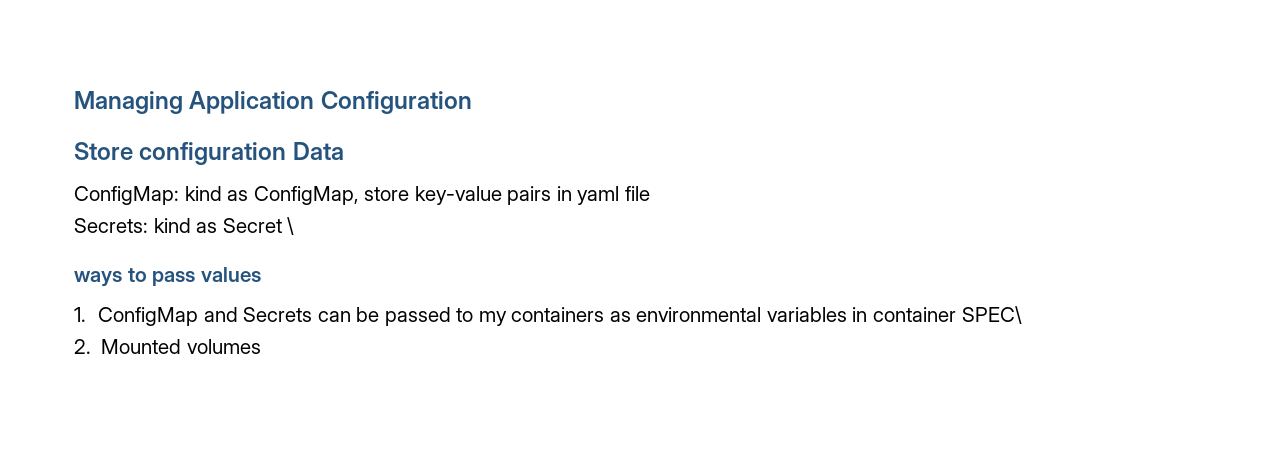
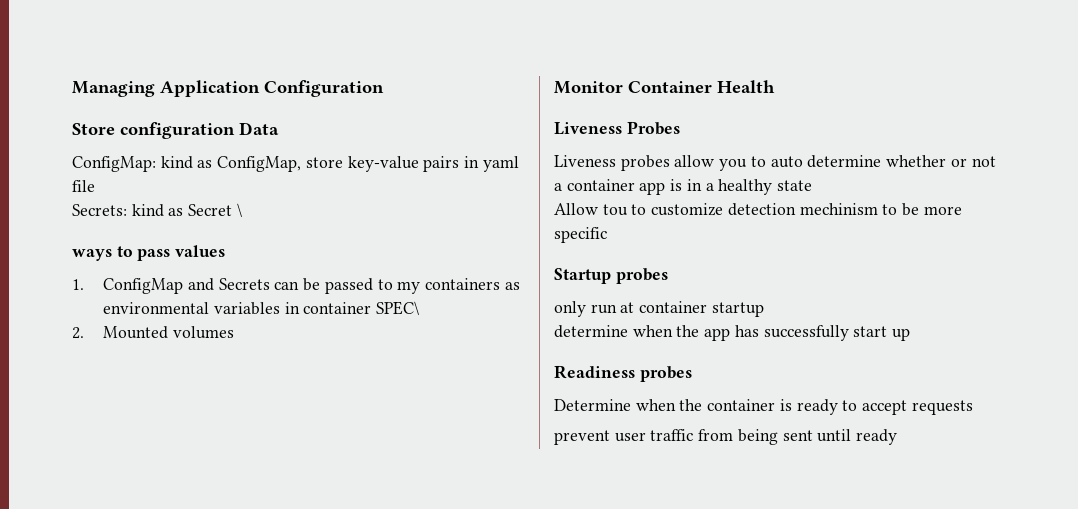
(261, 346) none -> [554,80,775,94] [554,121,680,135] [554,155,996,171] [554,179,813,195] [554,203,962,216] [554,227,607,243] [554,268,668,284] [554,301,764,317] [554,325,911,341] [554,365,692,382] [554,399,973,415] [554,429,898,445] // Monitor Container Health // Liveness Probes // Liveness probes allow you to auto determine whether or not a container app is in a healthy state // Allow tou to customize detection mechinism to be more specific // Startup probes // only run at container startup // determine when the app has successfully start up // Readiness probes // Determine when the container is ready to accept requests // prevent user traffic from being sent until ready

